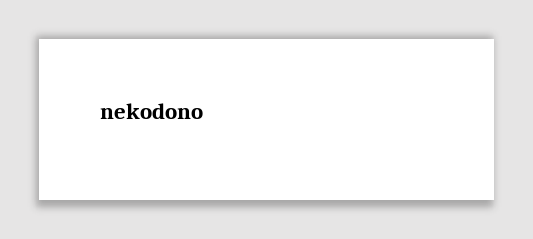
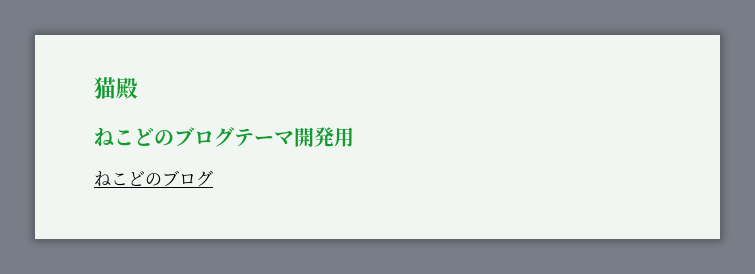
[100,103,203,119] nekodono -> [94,77,138,99] [94,127,354,147] [94,170,213,187] 猫殿 // ねこどのブログテーマ開発用 // ねこどのブログ

